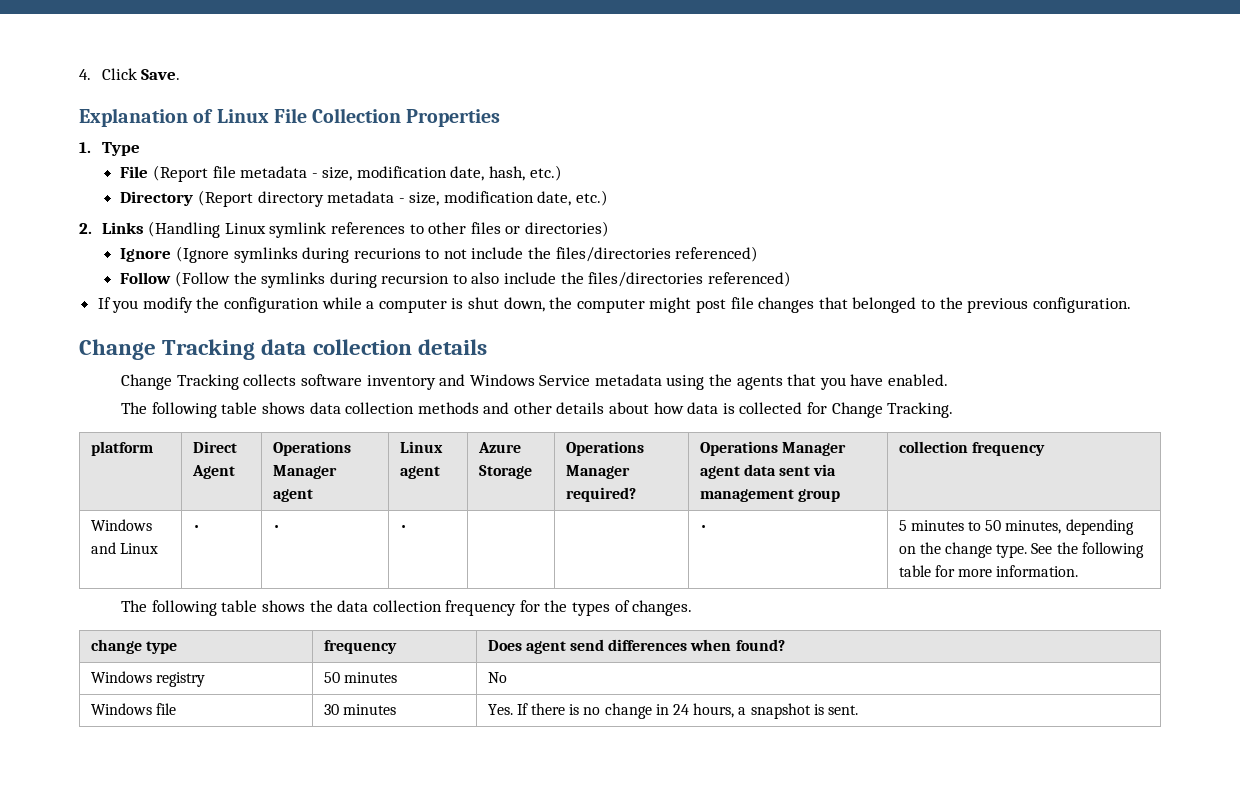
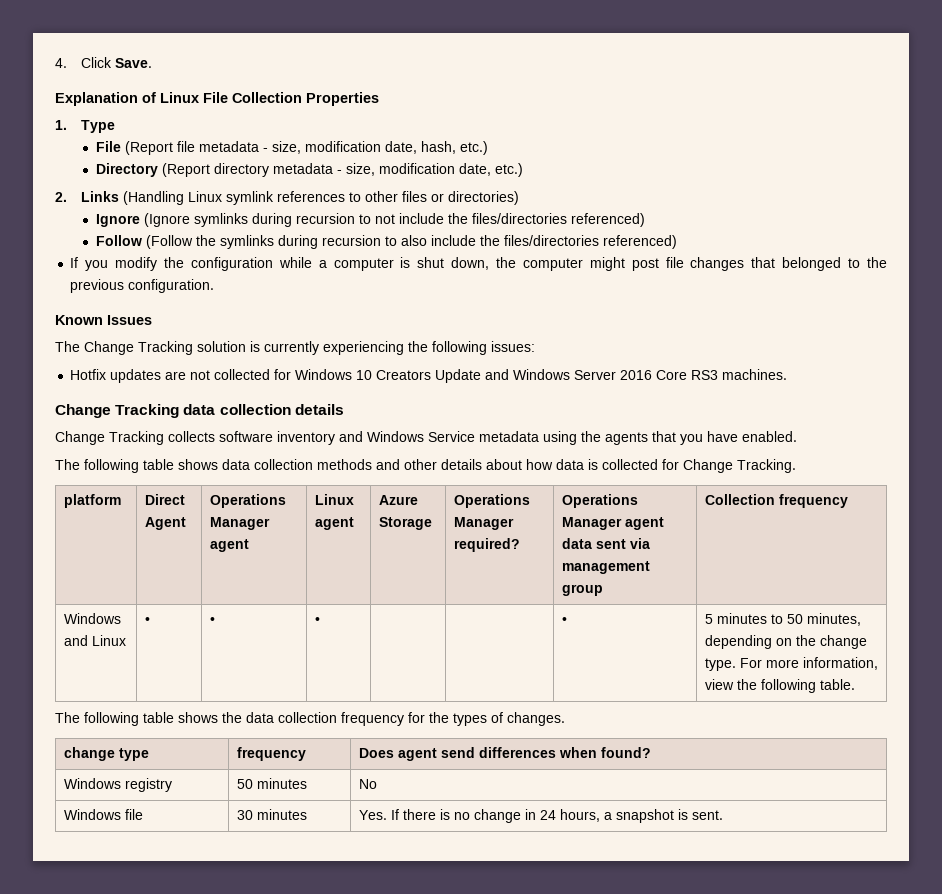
[353,248,421,259] recurions -> [295,213,355,224] recursion
(1131, 305) none -> [55,315,152,325] [55,341,535,355] [70,369,788,383] // Known Issues // The Change Tracking solution is currently experiencing the following issues: // Hotfix updates are not collected for Windows 10 Creators Update and Windows Server 2016 Core RS3 machines.
[898,441,968,453] collection -> [704,494,775,505] Collection
[1031,542,1144,558] [898,565,1079,577] See the following table for more information. -> [739,657,878,670] [704,679,855,693] For more information, view the following table.

